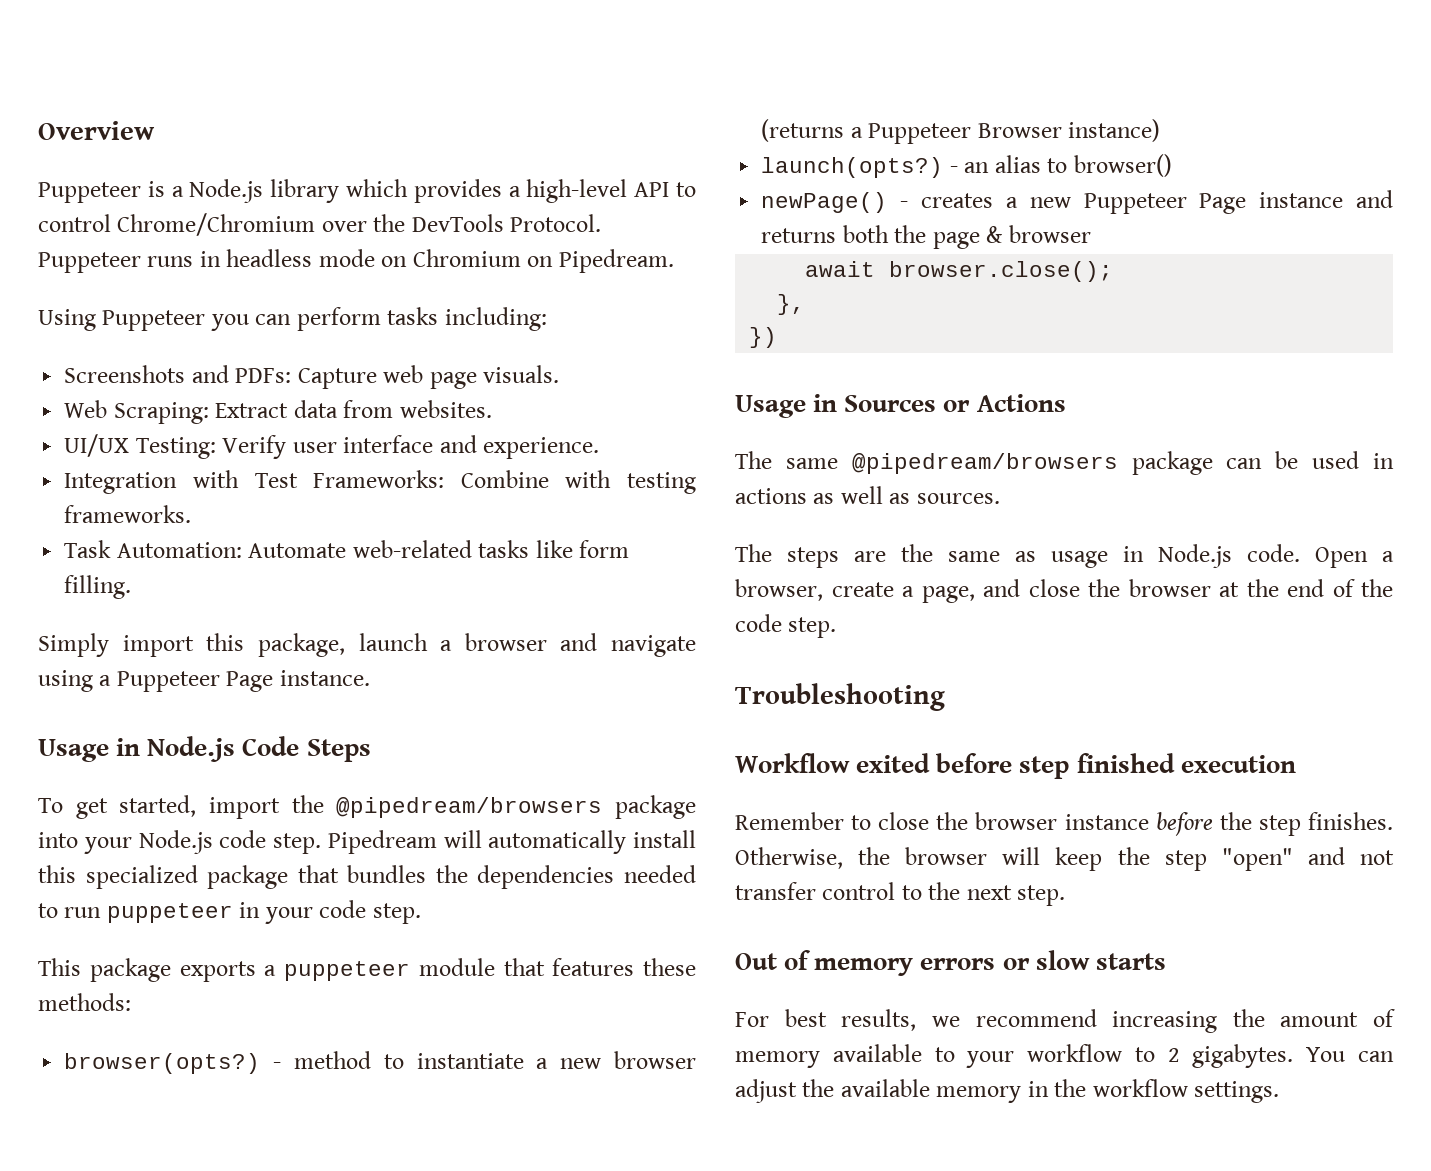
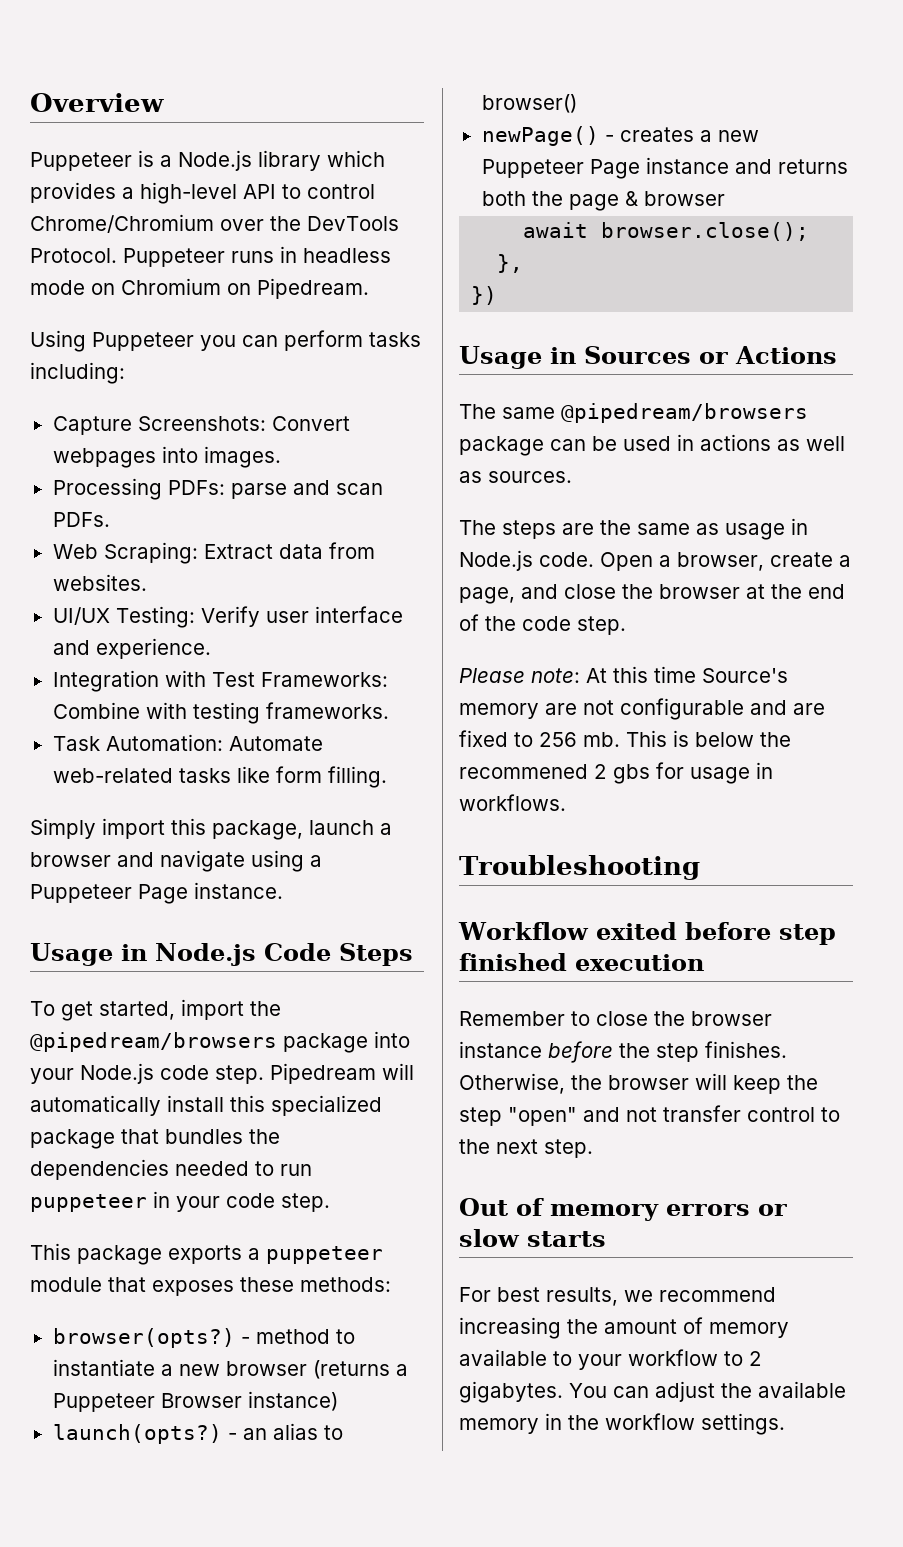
[64,365,560,389] Screenshots and PDFs: Capture web page visuals. -> [52,416,350,435] [52,446,281,468] [52,478,383,500] [52,512,110,527] Capture Screenshots: Convert webpages into images. // Processing PDFs: parse and scan PDFs.
[552,958,635,976] features -> [152,1280,234,1296] exposes
(837, 627) none -> [459,666,788,683] [459,698,825,720] [459,730,791,747] [459,762,773,784] [459,794,566,811] // Please note: At this time Source's memory are not configurable and are fixed to 256 mb. This is below the recommened 2 gbs for usage in workflows.

